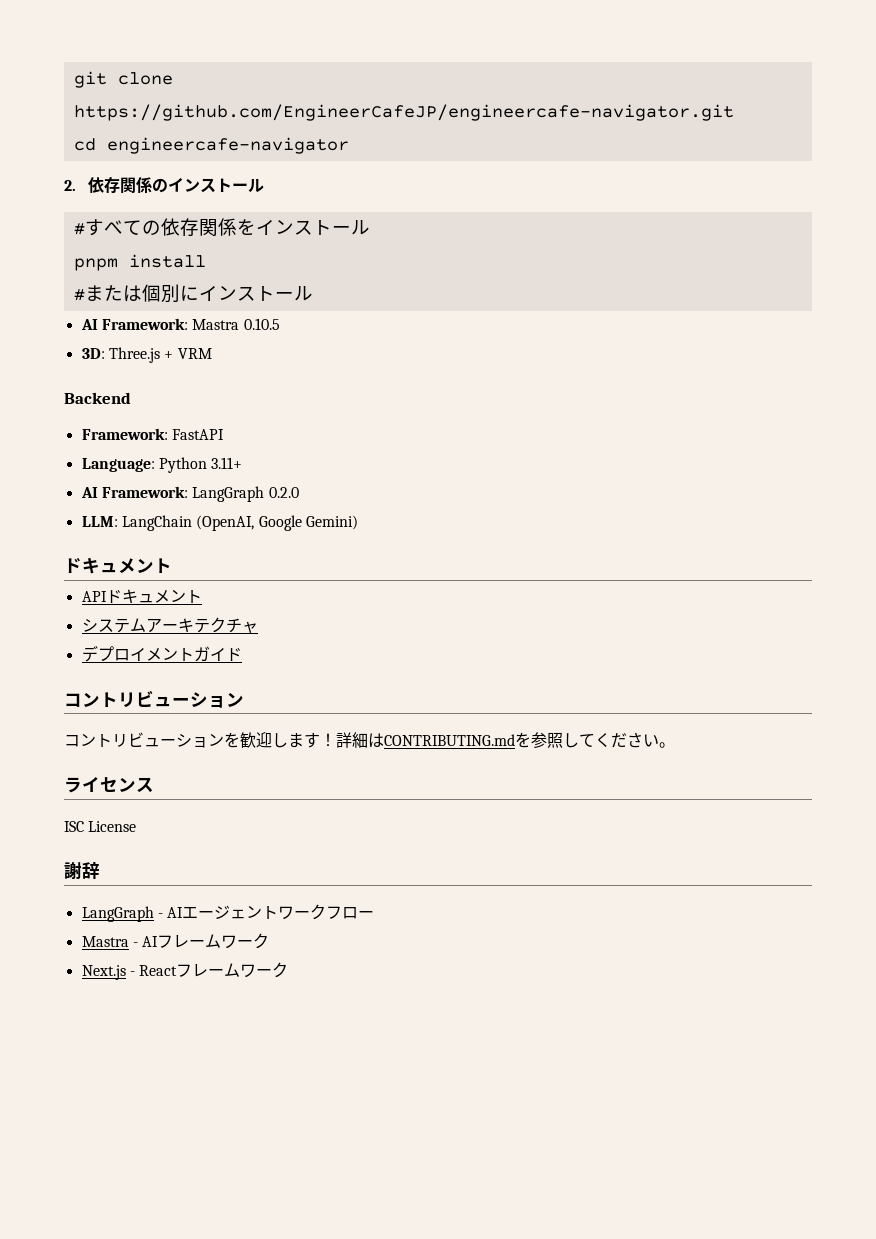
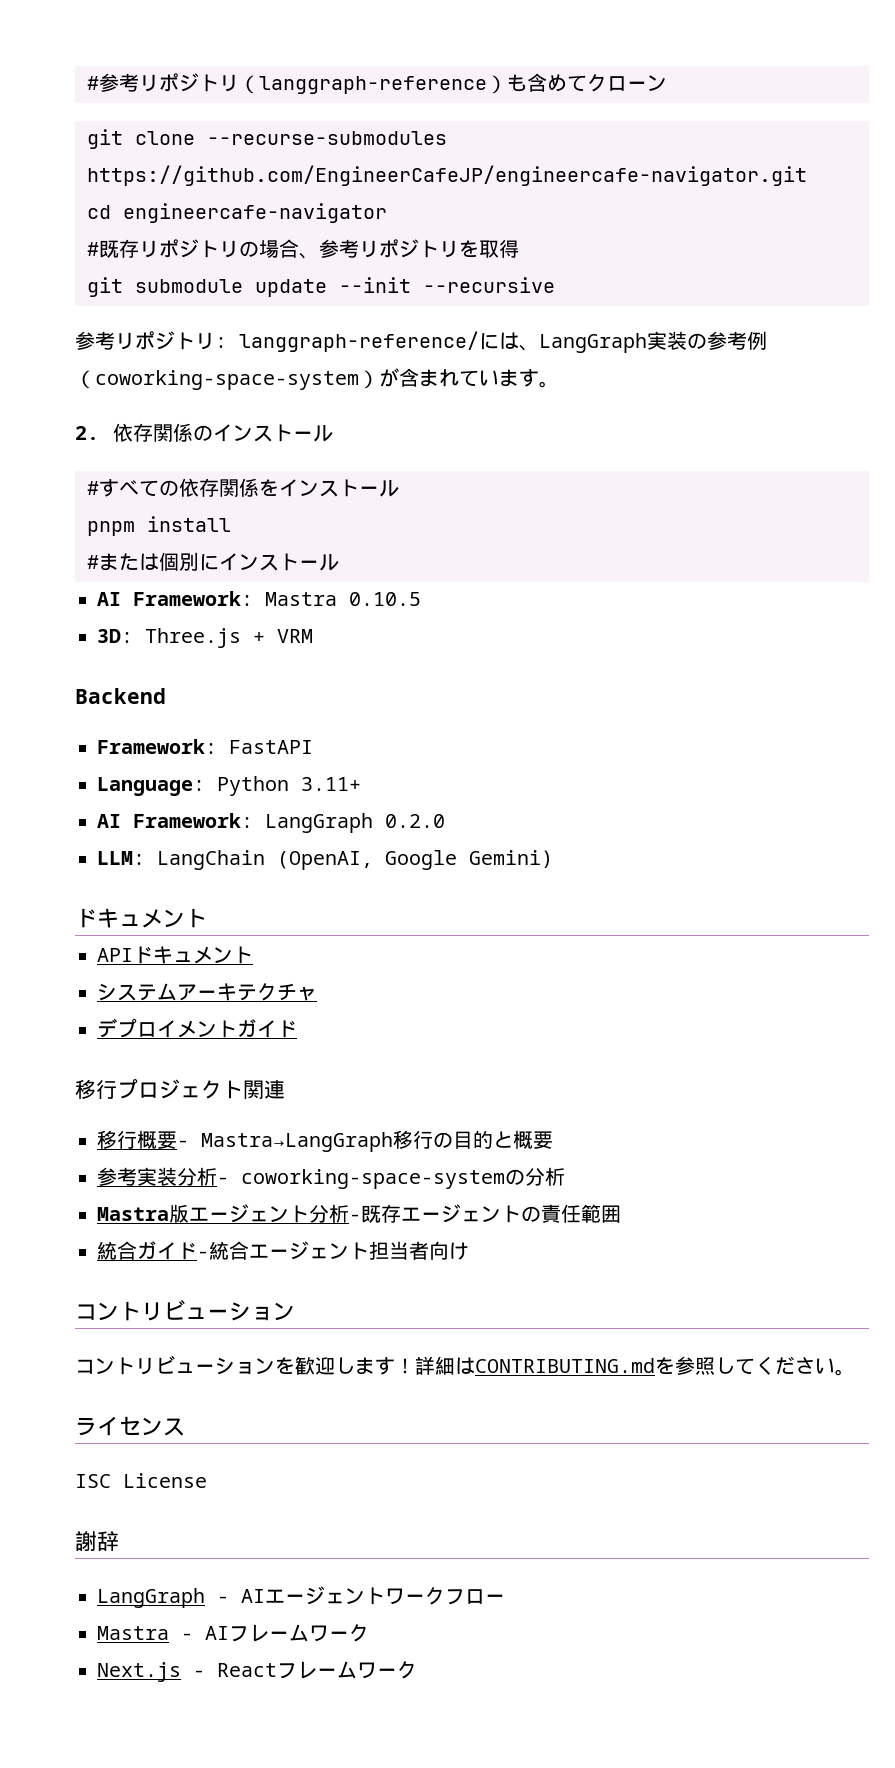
(73, 79) none -> [87,73,667,94] #参考リポジトリ（langgraph-reference）も含めてクローン //
(173, 78) none -> [207,131,447,145] --recurse-submodules
(349, 145) none -> [87,239,519,259] [87,277,555,297] [75,331,767,353] [75,368,559,390] // #既存リポジトリの場合、参考リポジトリを取得 // git submodule update --init --recursive // 参考リポジトリ: langgraph-reference/には、LangGraph実装の参考例（coworking-space-system）が含まれています。
(242, 654) none -> [75,1079,285,1099] [97,1130,553,1152] [97,1167,565,1189] [97,1204,621,1223] [97,1241,469,1260] // 移行プロジェクト関連 // 移行概要- Mastra→LangGraph移行の目的と概要 // 参考実装分析- coworking-space-systemの分析 // Mastra版エージェント分析-既存エージェントの責任範囲 // 統合ガイド-統合エージェント担当者向け

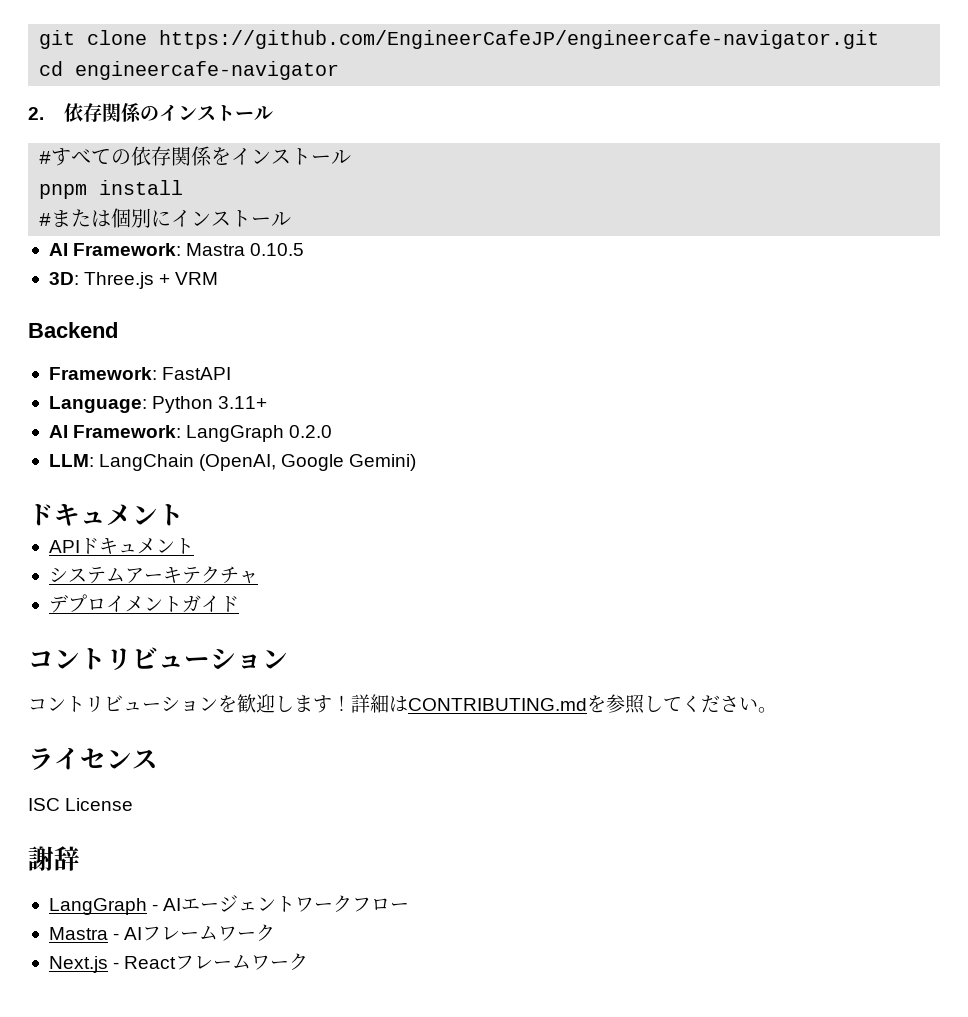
[87,73,667,94] #参考リポジトリ（langgraph-reference）も含めてクローン // -> (39, 39) none
[207,131,447,145] --recurse-submodules -> (148, 37) none
[87,239,519,259] [87,277,555,297] [75,331,767,353] [75,368,559,390] // #既存リポジトリの場合、参考リポジトリを取得 // git submodule update --init --recursive // 参考リポジトリ: langgraph-reference/には、LangGraph実装の参考例（coworking-space-system）が含まれています。 -> (340, 70) none
[75,1079,285,1099] [97,1130,553,1152] [97,1167,565,1189] [97,1204,621,1223] [97,1241,469,1260] // 移行プロジェクト関連 // 移行概要- Mastra→LangGraph移行の目的と概要 // 参考実装分析- coworking-space-systemの分析 // Mastra版エージェント分析-既存エージェントの責任範囲 // 統合ガイド-統合エージェント担当者向け -> (239, 604) none

